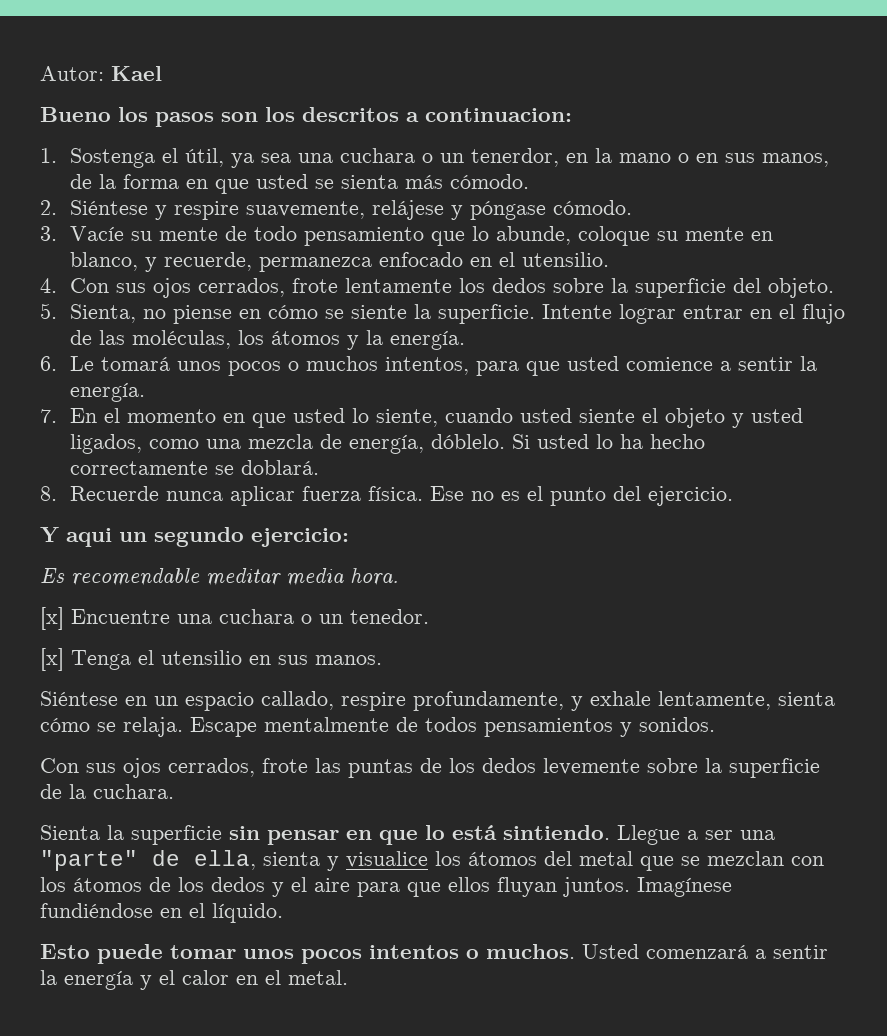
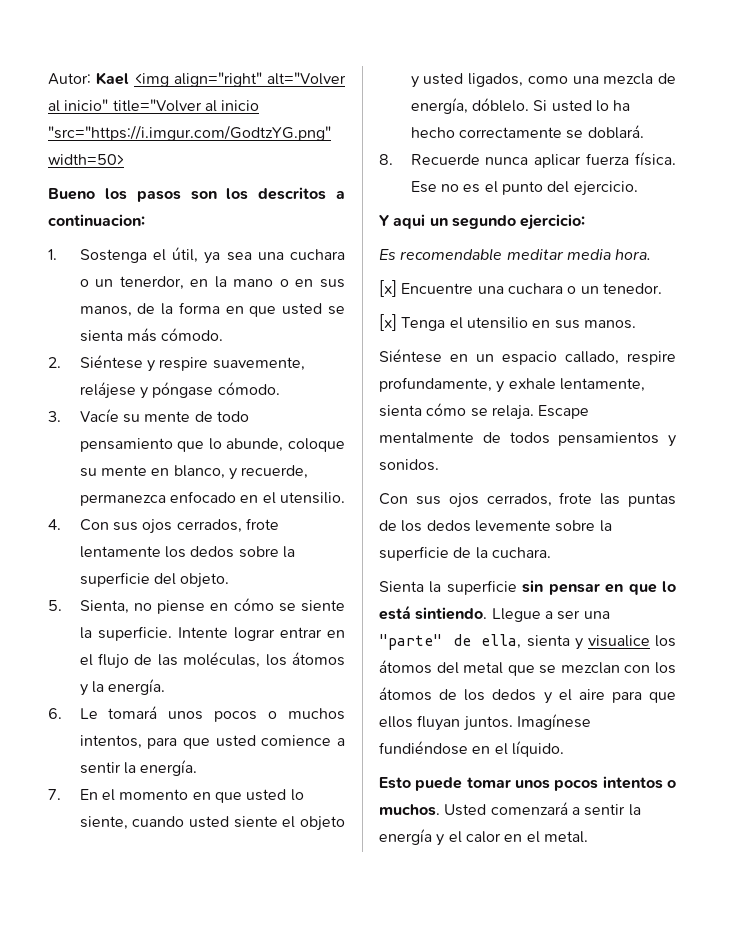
(162, 73) none -> [134,72,346,87] [48,99,260,112] [48,125,331,141] [48,154,124,165] <img align="right" alt="Volver al inicio" title="Volver al inicio "src="https://i.imgur.com/GodtzYG.png" width=50>

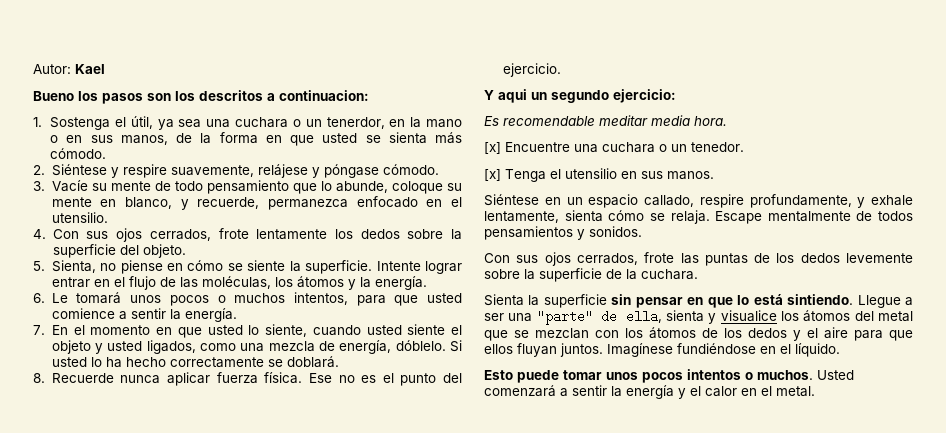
[134,72,346,87] [48,99,260,112] [48,125,331,141] [48,154,124,165] <img align="right" alt="Volver al inicio" title="Volver al inicio "src="https://i.imgur.com/GodtzYG.png" width=50> -> (105, 69) none

